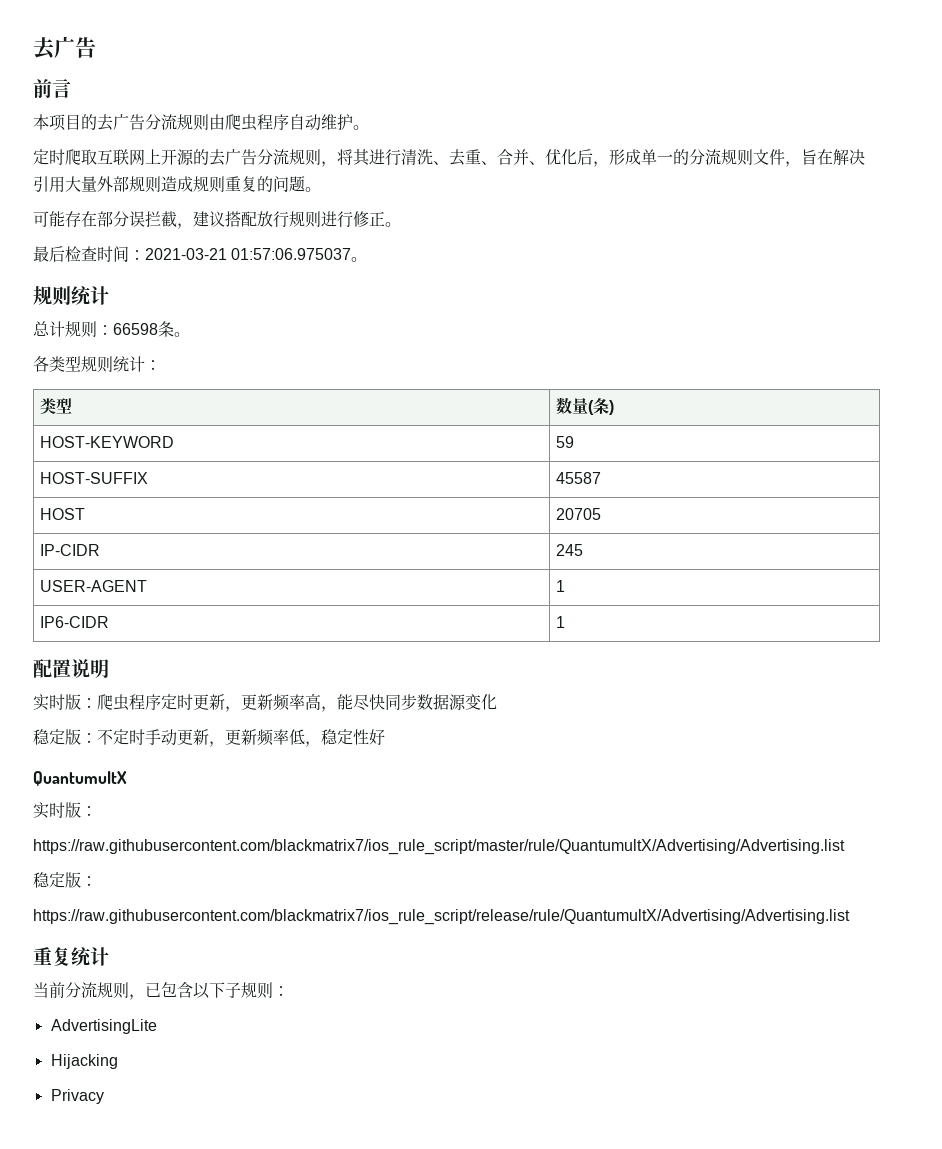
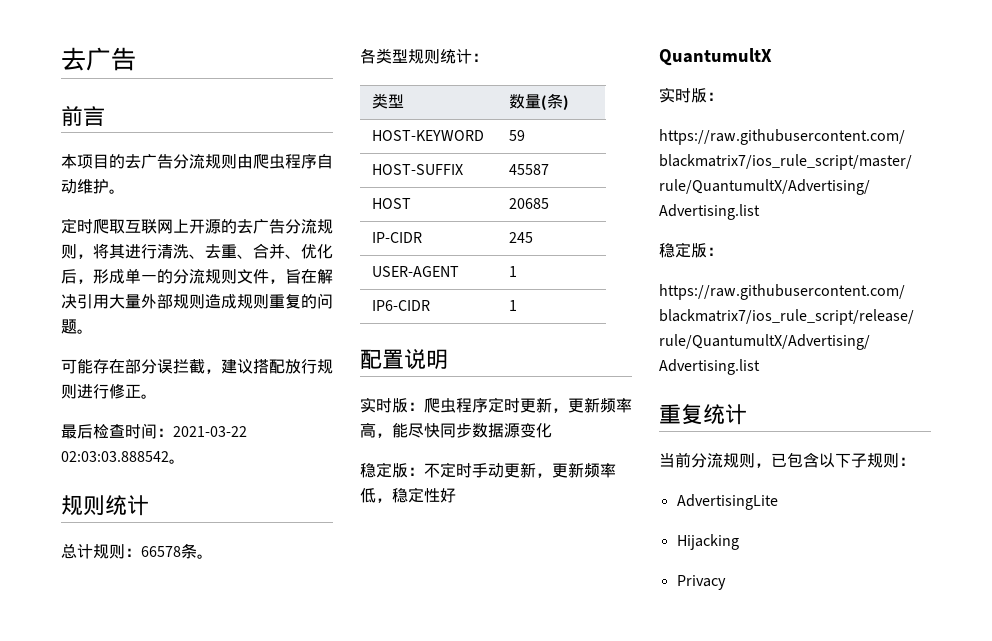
[145,248,352,260] 2021-03-21 01:57:06.975037 -> [173,426,247,437] [61,451,169,462] 2021-03-22 02:03:03.888542
[113,323,158,335] 66598 -> [141,546,181,557] 66578
[555,508,601,520] 20705 -> [509,198,550,209] 20685

